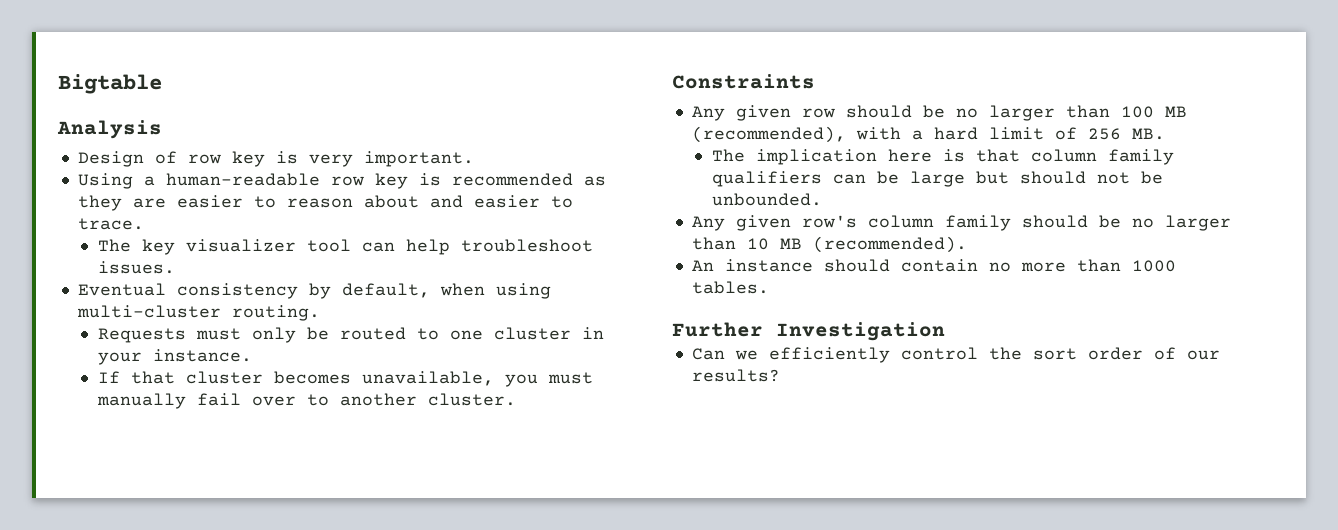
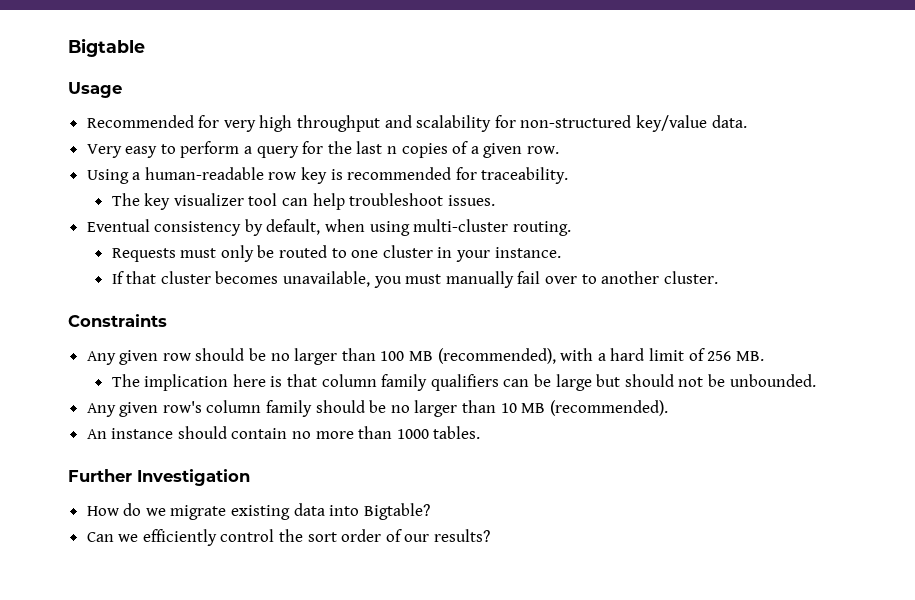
[57,120,162,139] [77,151,474,167] Analysis // Design of row key is very important. -> [68,82,122,98] [86,115,747,132] [86,141,559,158] Usage // Recommended for very high throughput and scalability for non-structured key/value data. // Very easy to perform a query for the last n copies of a given row.
[583,176,606,186] [77,195,573,211] [77,218,144,230] as they are easier to reason about and easier to trace. -> [455,167,569,184] for traceability.
(945, 331) none -> [86,503,430,520] // How do we migrate existing data into Bigtable?

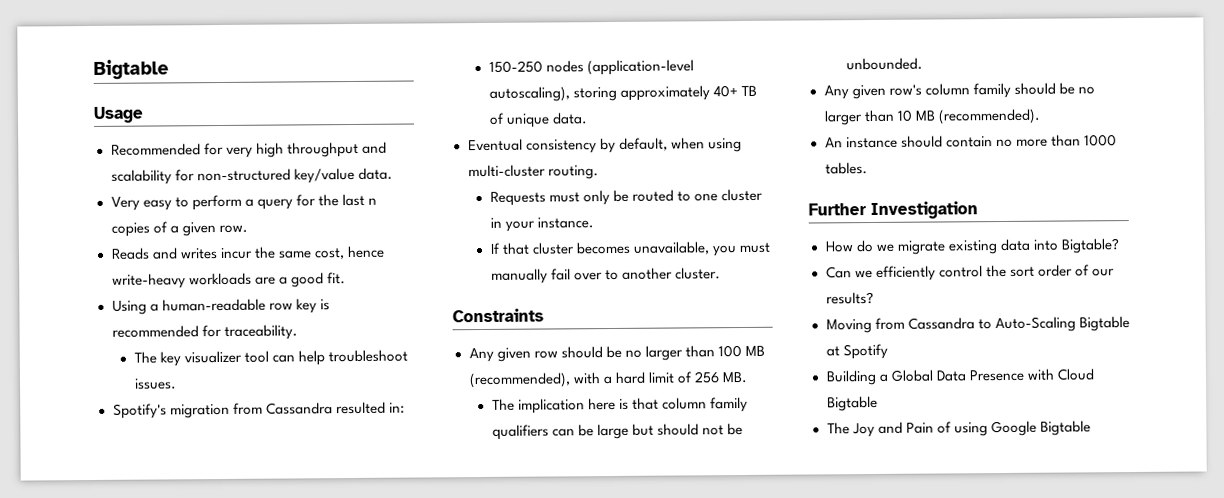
(559, 150) none -> [110,245,385,260] [111,272,346,289] // Reads and writes incur the same cost, hence write-heavy workloads are a good fit.
(495, 200) none -> [112,401,405,419] [488,59,694,76] [488,85,757,102] [488,112,588,128] // Spotify's migration from Cassandra resulted in: // 150-250 nodes (application-level autoscaling), storing approximately 40+ TB of unique data.
(491, 535) none -> [825,316,1130,334] [825,343,888,360] [825,368,1095,386] [826,395,878,412] [826,420,1091,438] // Moving from Cassandra to Auto-Scaling Bigtable at Spotify // Building a Global Data Presence with Cloud Bigtable // The Joy and Pain of using Google Bigtable

